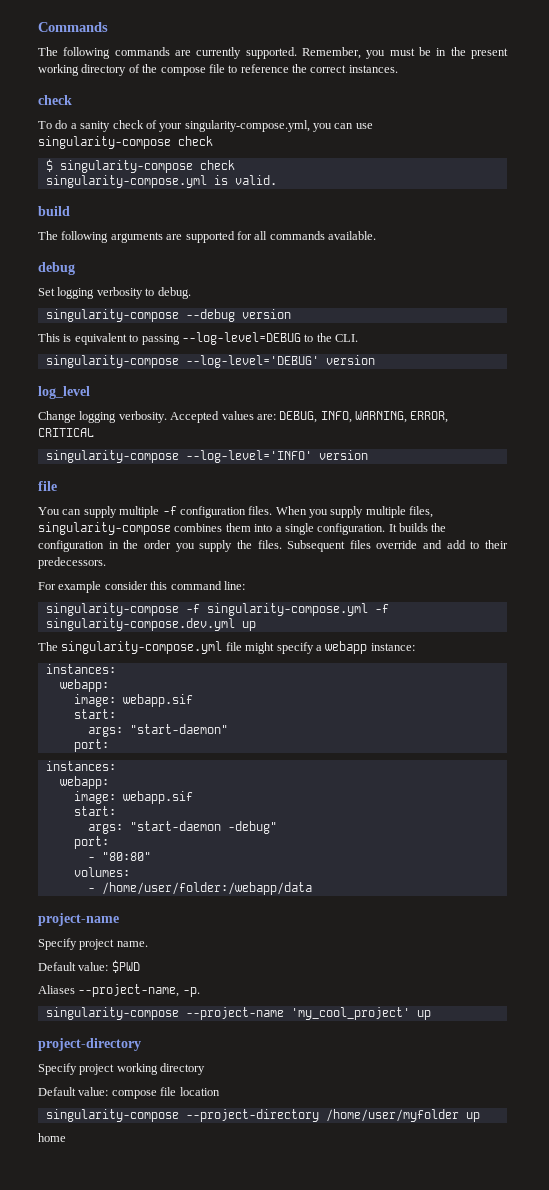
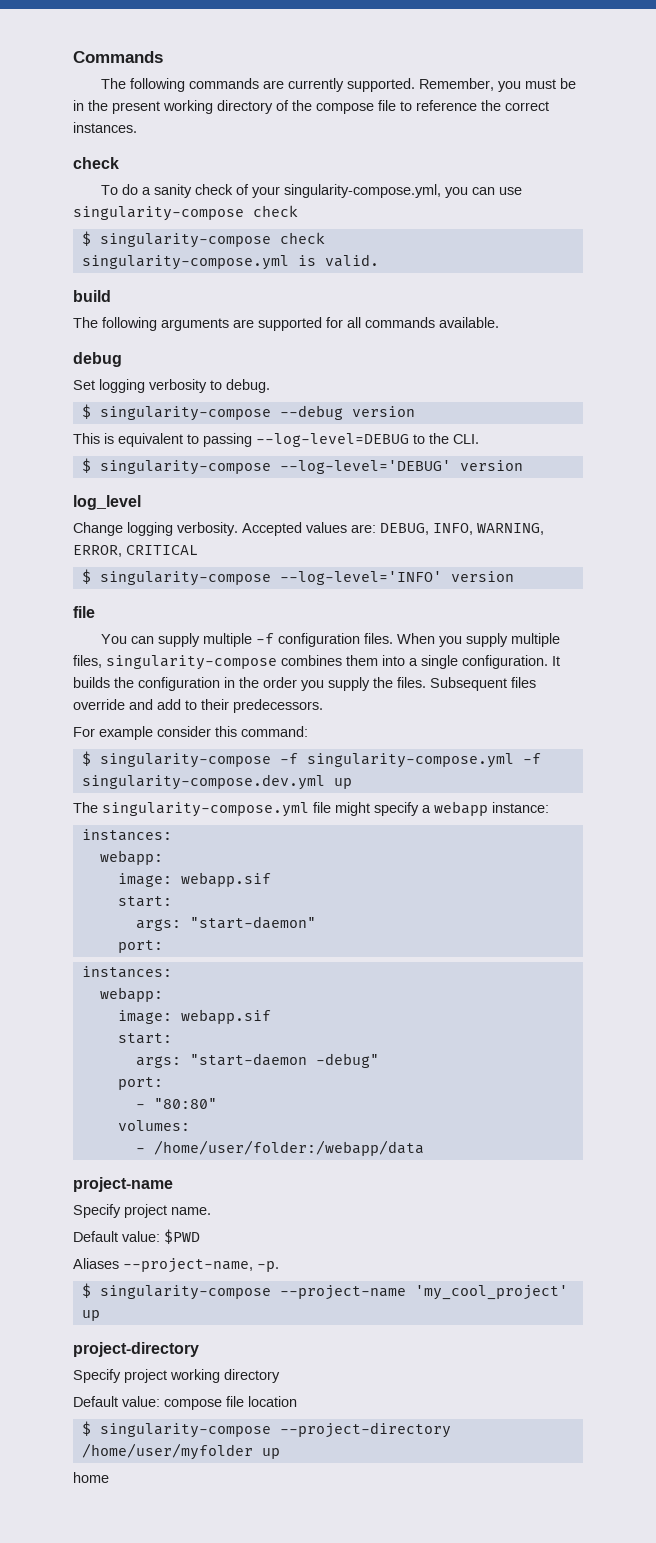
(191, 293) none -> [81,404,91,419] $
(358, 338) none -> [81,458,91,473] $
(94, 432) none -> [81,569,91,584] $
[170,581,245,590] command line: // -> [241,726,308,737] [81,751,91,766] command: // $
(200, 992) none -> [81,1283,91,1298] $
(220, 1091) none -> [81,1421,91,1436] $

